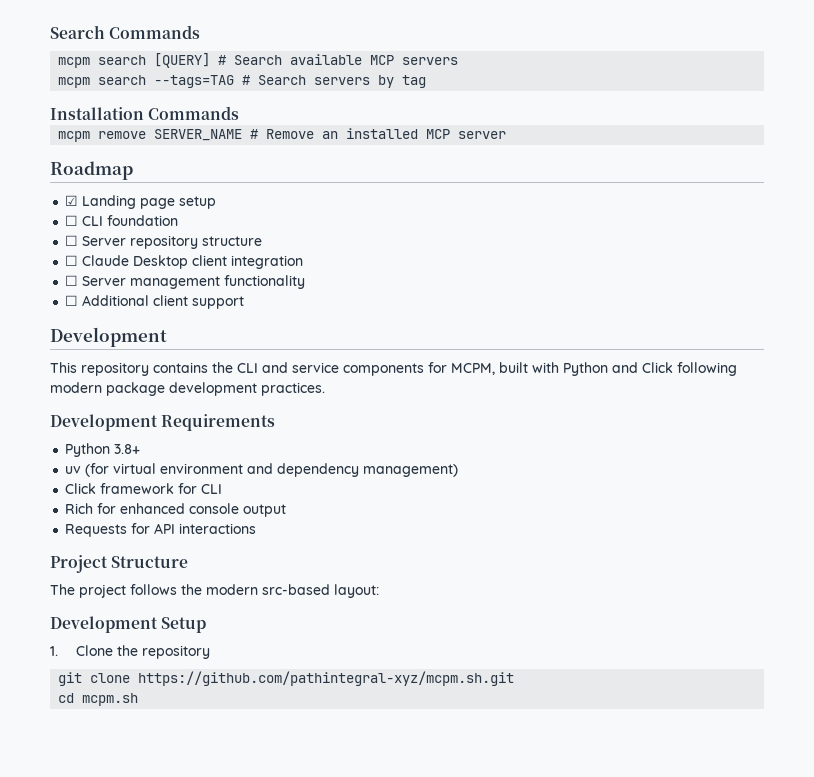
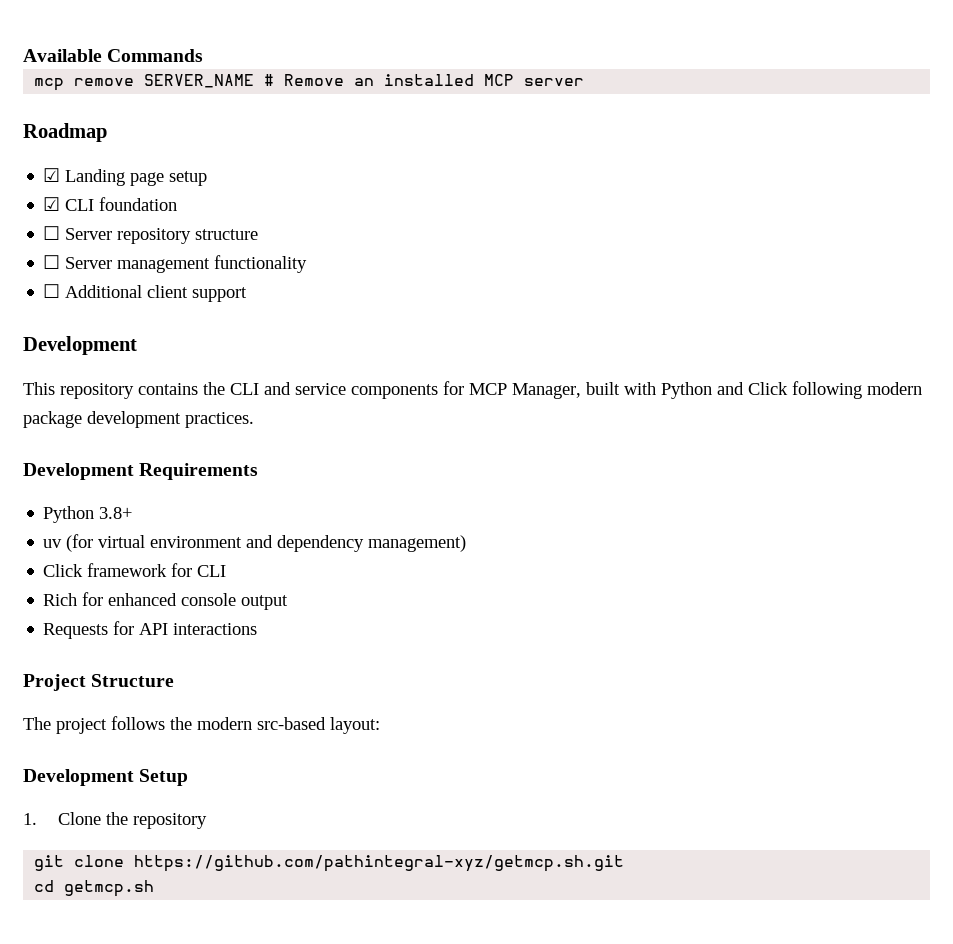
[50,25,201,39] [58,53,459,68] [58,75,427,88] [50,106,240,120] [58,131,91,142] Search Commands // mcpm search [QUERY] # Search available MCP servers // mcpm search --tags=TAG # Search servers by tag // Installation Commands // mcpm -> [23,49,204,62] [34,78,65,91] Available Commands // mcp
[65,215,79,226] ☐ -> [43,197,61,211] ☑
[65,255,304,269] // ☐ Claude Desktop client integration -> (259, 234) none
[451,363,495,375] MCPM, -> [469,383,581,399] MCP Manager,
[138,671,515,686] https://github.com/pathintegral-xyz/mcpm.sh.git -> [134,855,625,872] https://github.com/pathintegral-xyz/getmcp.sh.git
[82,693,139,706] mcpm.sh -> [64,880,155,897] getmcp.sh

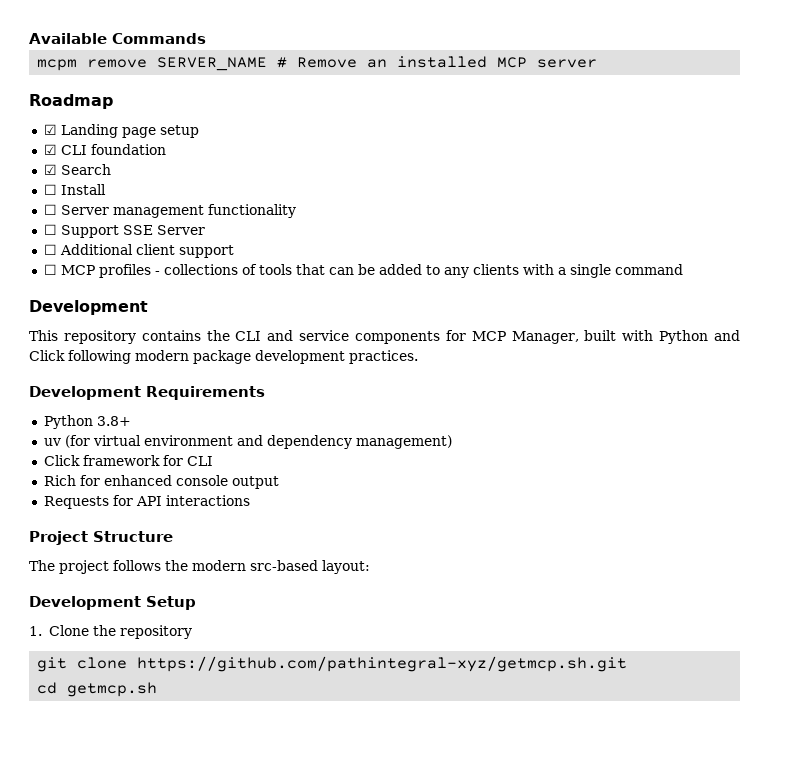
[34,78,65,91] mcp -> [37,59,78,71] mcpm
[43,226,259,244] // ☐ Server repository structure -> [43,164,111,175] [43,184,106,195] // ☑ Search // ☐ Install
(308, 264) none -> [43,224,205,238] // ☐ Support SSE Server
(248, 294) none -> [43,264,683,278] // ☐ MCP profiles - collections of tools that can be added to any clients with a single command

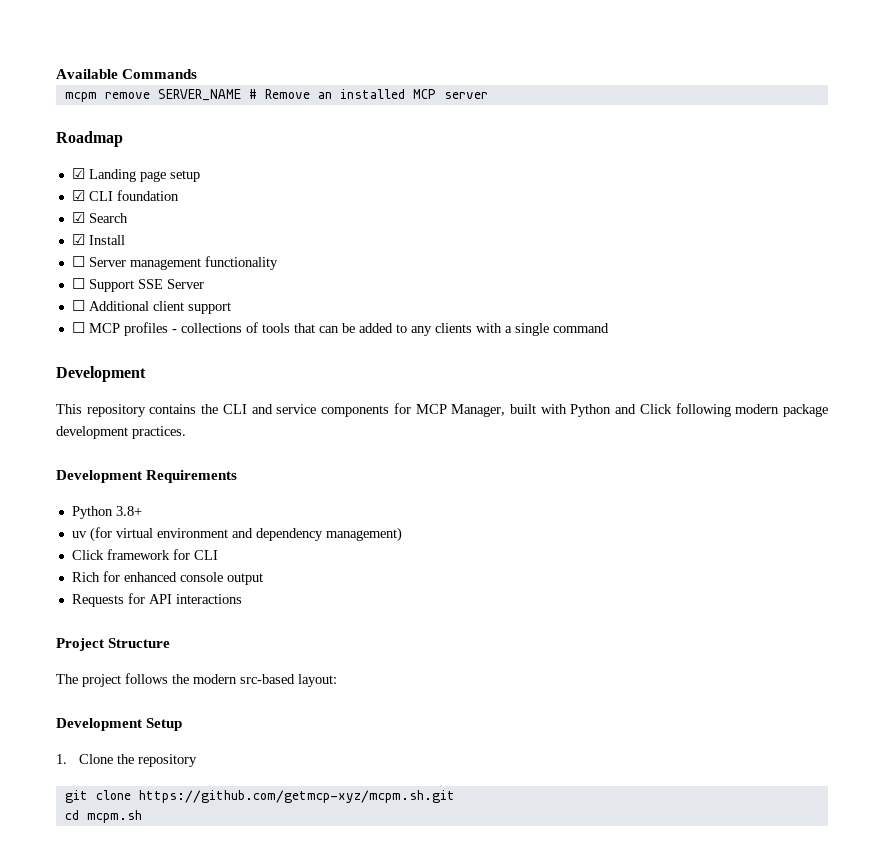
[43,184,57,195] ☐ -> [71,234,85,245] ☑
[137,656,628,672] https://github.com/pathintegral-xyz/getmcp.sh.git -> [138,790,455,803] https://github.com/getmcp-xyz/mcpm.sh.git
[67,682,158,697] getmcp.sh -> [86,810,142,823] mcpm.sh

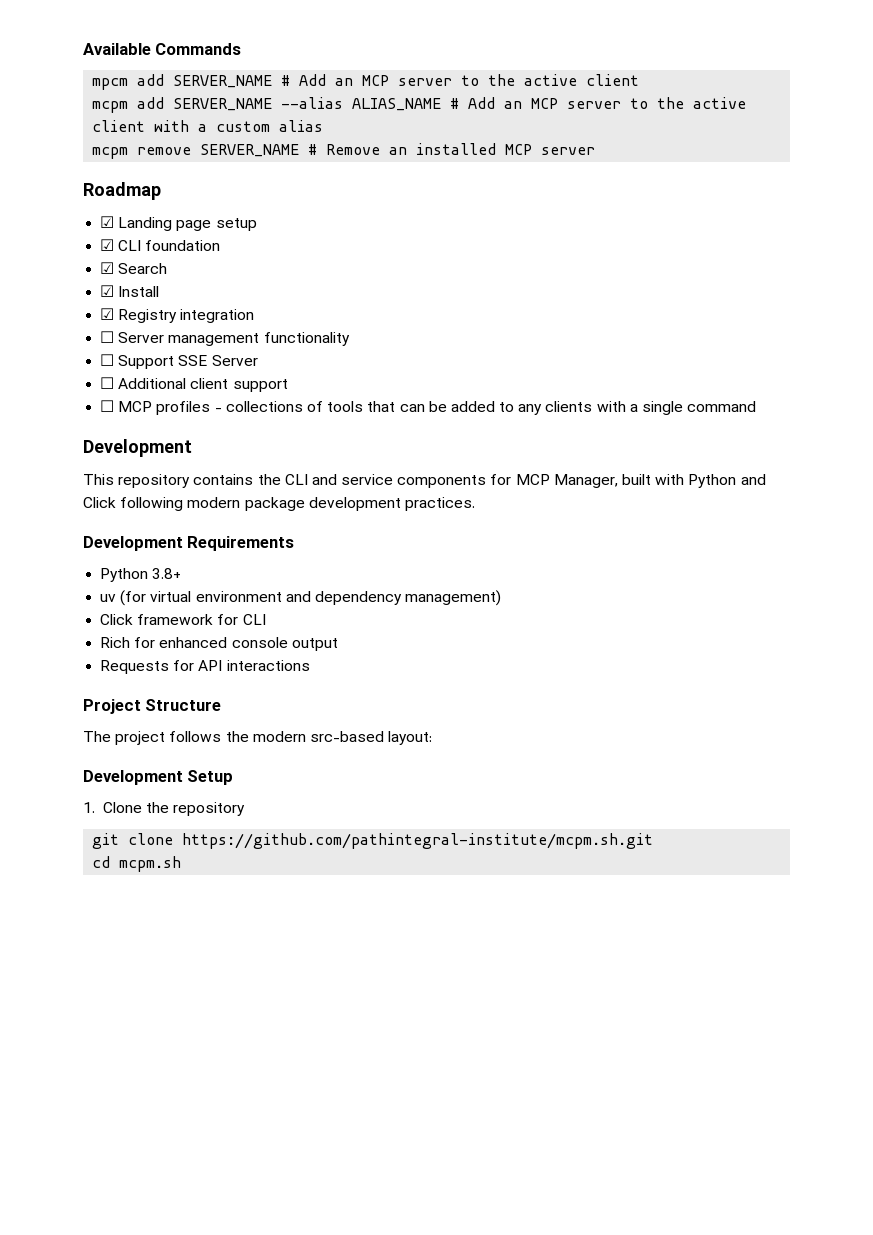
(198, 74) none -> [92,74,640,90] [92,97,747,113] [92,120,324,132] // mpcm add SERVER_NAME # Add an MCP server to the active client // mcpm add SERVER_NAME --alias ALIAS_NAME # Add an MCP server to the active client with a custom alias
(125, 240) none -> [100,308,255,323] // ☑ Registry integration
[138,790,455,803] https://github.com/getmcp-xyz/mcpm.sh.git -> [182,833,654,849] https://github.com/pathintegral-institute/mcpm.sh.git

